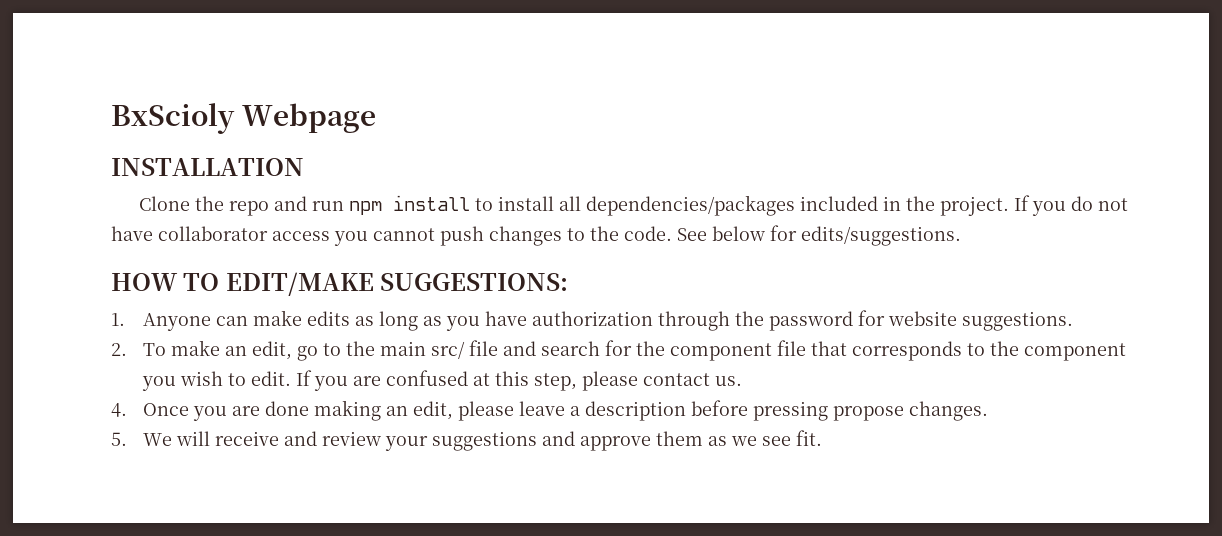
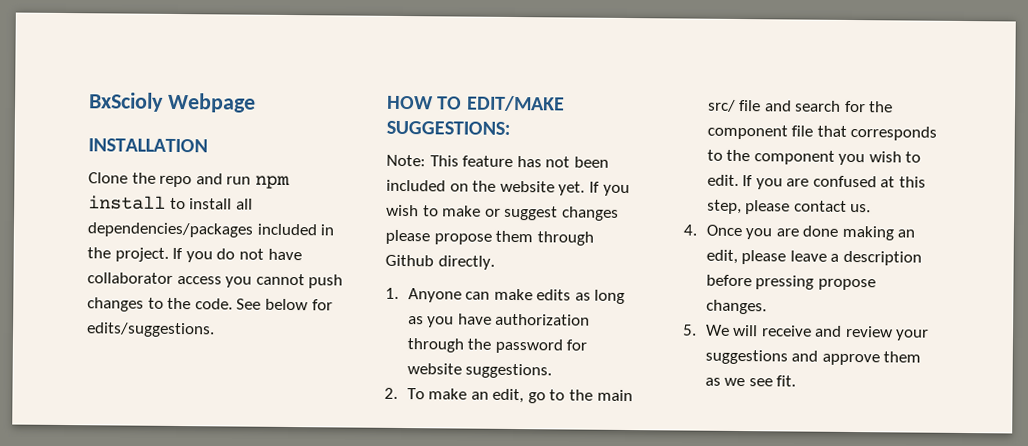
(569, 282) none -> [386,154,609,168] [386,179,630,197] [386,204,619,221] [385,229,594,246] [385,254,495,270] // Note: This feature has not been included on the website yet. If you wish to make or suggest changes please propose them through Github directly.

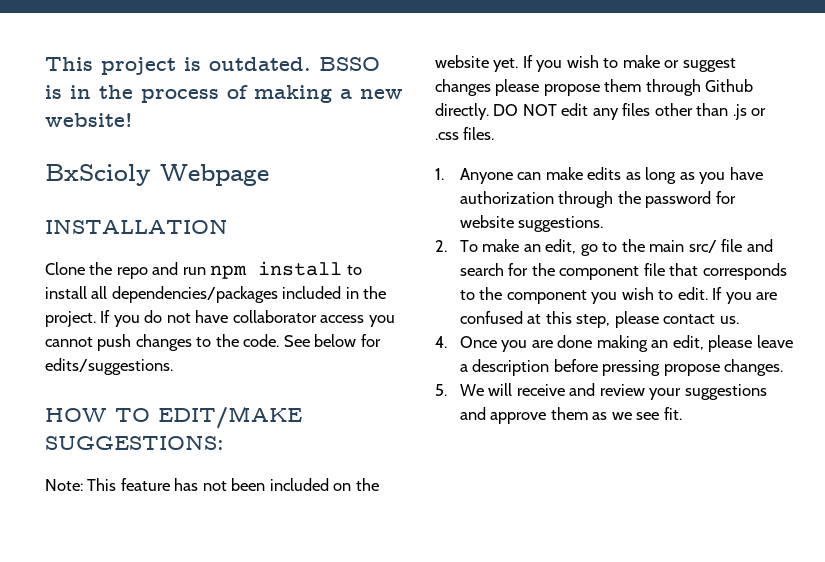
(88, 102) none -> [45,57,380,75] [45,85,403,103] [45,113,133,127] This project is outdated. BSSO is in the process of making a new website! //
(495, 262) none -> [493,103,767,120] [435,127,495,140] DO NOT edit any files other than .js or .css files.

